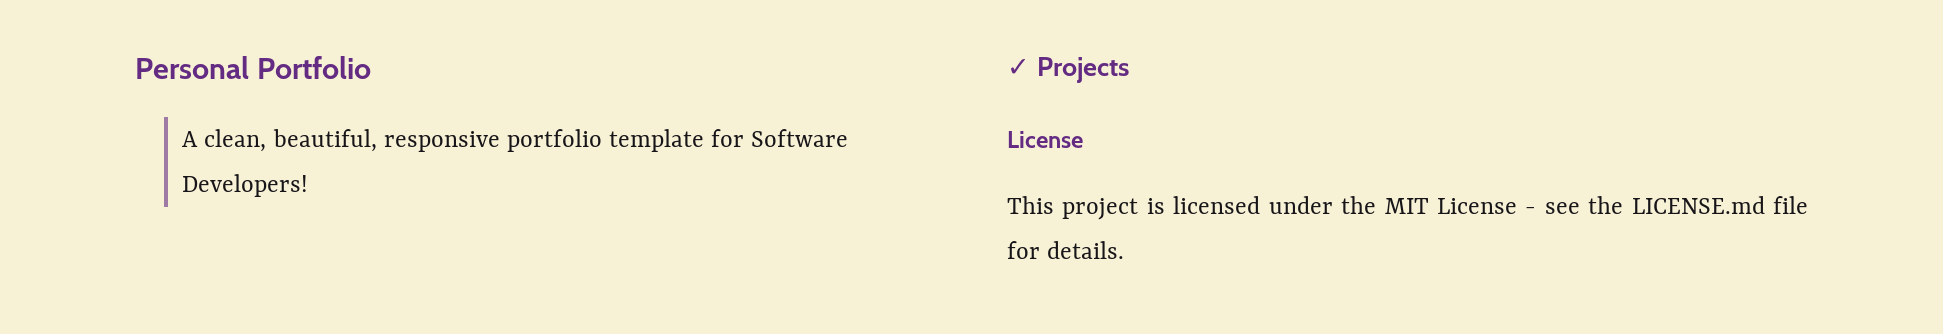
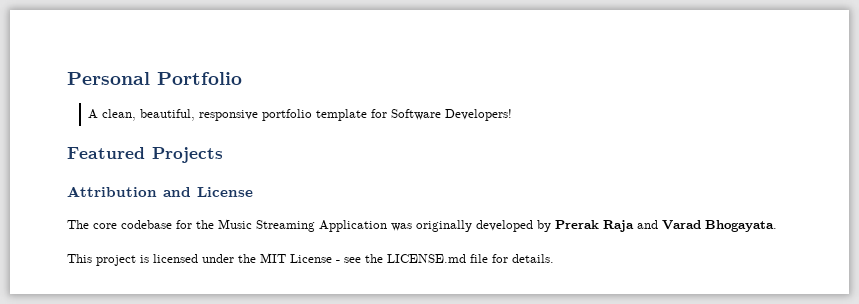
[1007,59,1030,76] ✓ -> [67,147,145,159] Featured
[1007,131,1083,148] License -> [67,186,253,197] [67,219,777,232] Attribution and License // The core codebase for the Music Streaming Application was originally developed by Prerak Raja and Varad Bhogayata.

